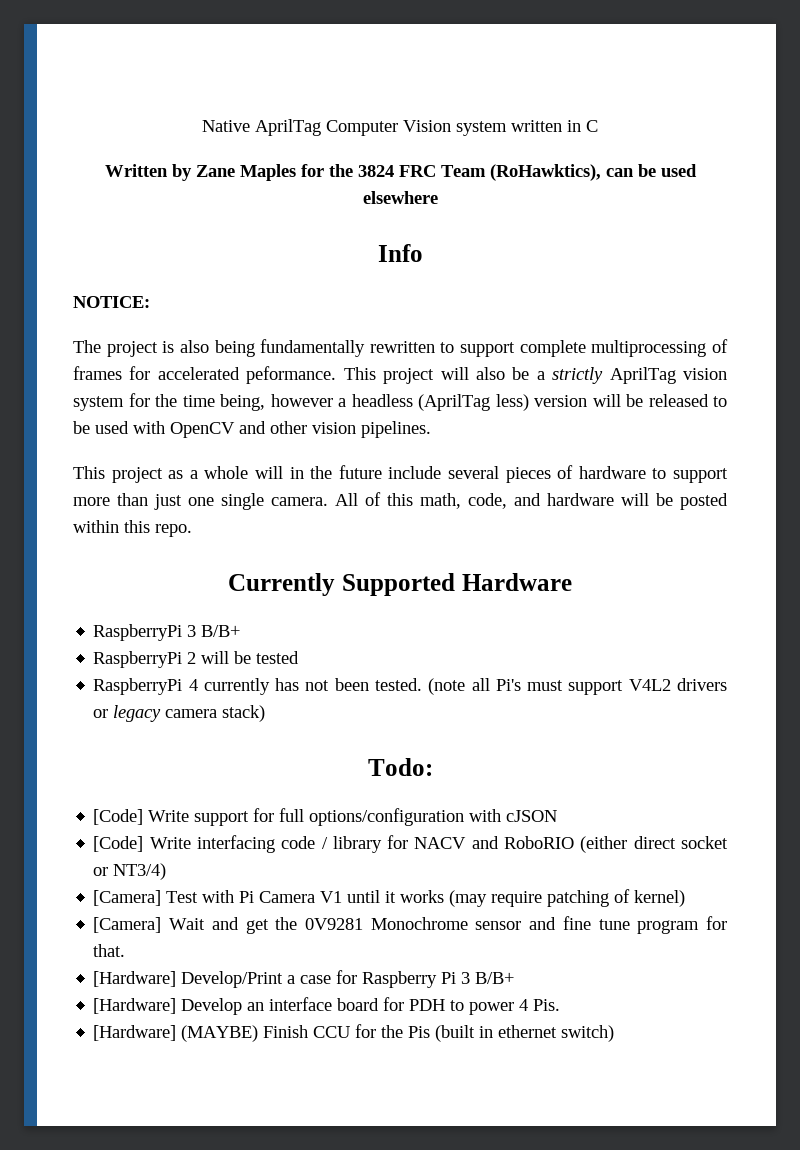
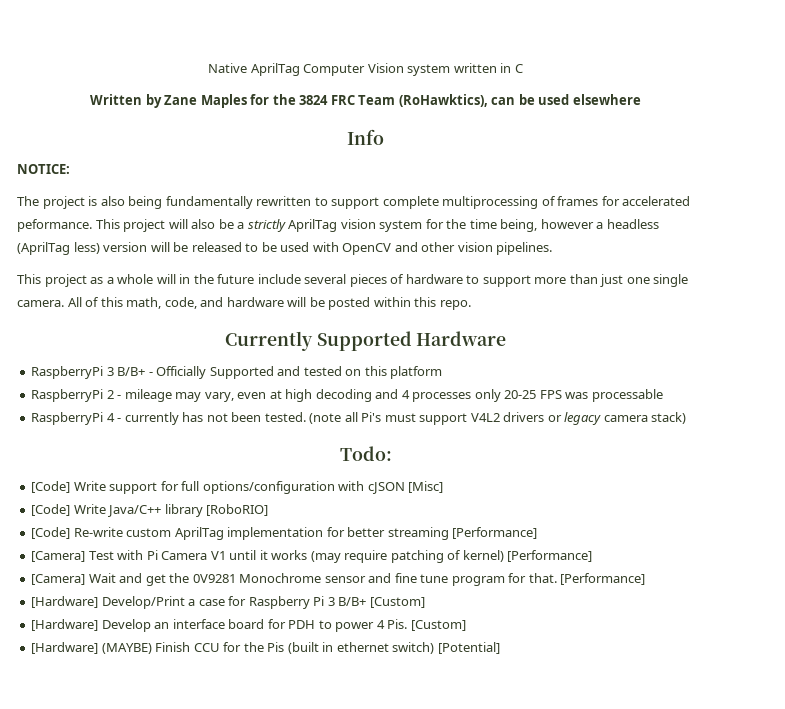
[93,651,300,668] // RaspberryPi 2 will be tested -> [148,366,443,379] [31,389,663,402] - Officially Supported and tested on this platform // RaspberryPi 2 - mileage may vary, even at high decoding and 4 processes only 20-25 FPS was processable
(198, 685) none -> [117,418,122,422] -
[93,835,728,853] [93,863,167,880] // [Code] Write interfacing code / library for NACV and RoboRIO (either direct socket or NT3/4) -> [408,481,444,493] [31,504,269,517] [31,527,538,540] [Misc] // [Code] Write Java/C++ library [RoboRIO] // [Code] Re-write custom AprilTag implementation for better streaming [Performance]
(686, 898) none -> [507,550,593,562] [Performance]
(126, 950) none -> [560,573,646,585] [Performance]
(515, 978) none -> [369,597,425,608] [Custom]
(561, 1005) none -> [410,620,466,631] [Custom]
(615, 1033) none -> [437,642,500,654] [Potential]

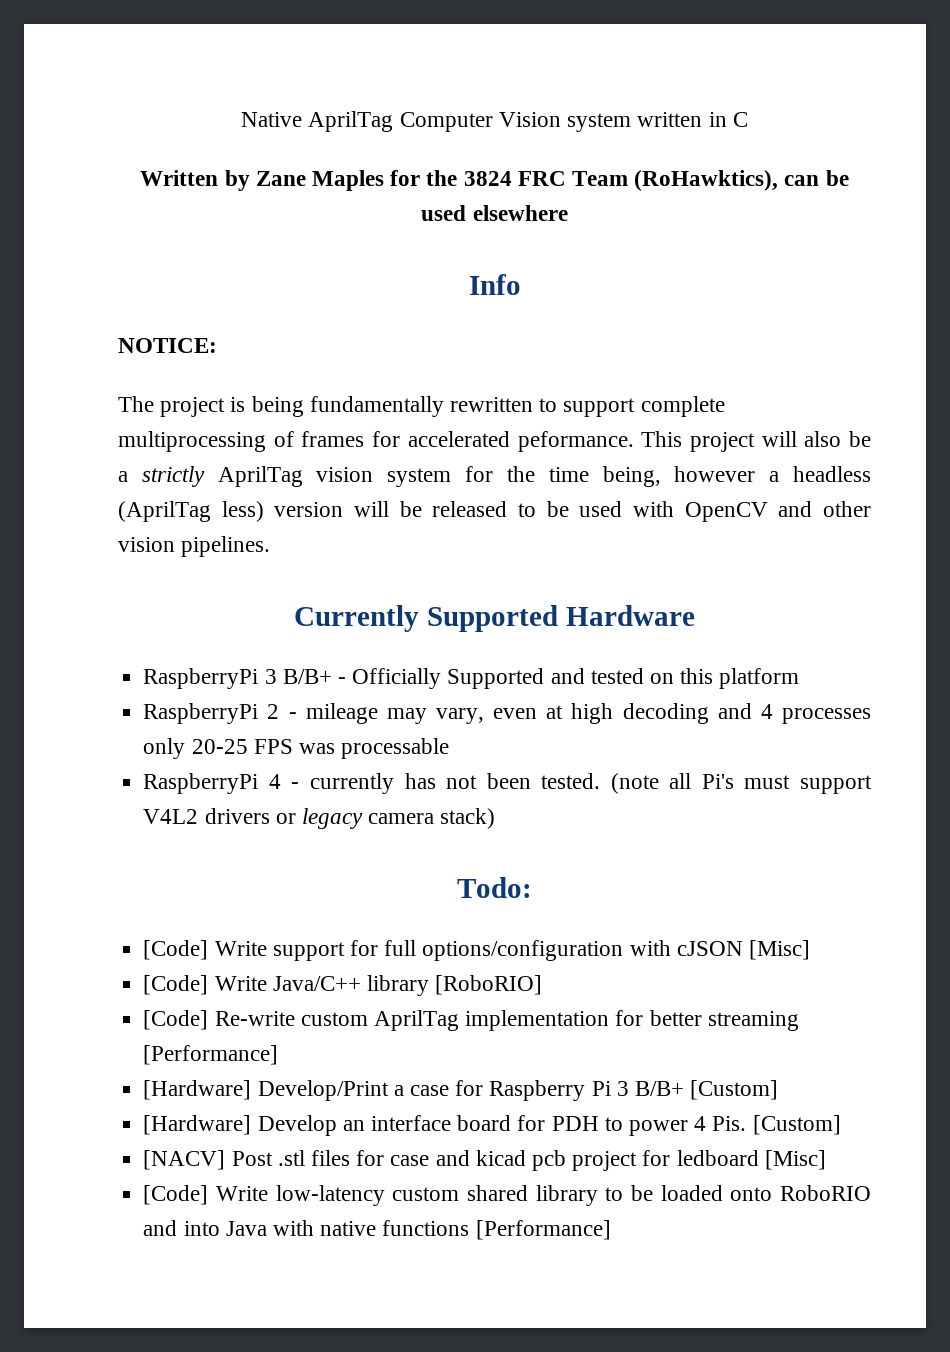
[100,196,125,206] also -> (246, 404) none
[17,274,689,287] [17,297,471,310] // This project as a whole will in the future include several pieces of hardware to support more than just one single camera. All of this math, code, and hardware will be posted within this repo. -> (271, 546) none
[31,550,593,563] [31,573,646,586] // [Camera] Test with Pi Camera V1 until it works (may require patching of kernel) [Performance] // [Camera] Wait and get the 0V9281 Monochrome sensor and fine tune program for that. [Performance] -> (279, 1055) none
[31,642,500,654] [Hardware] (MAYBE) Finish CCU for the Pis (built in ethernet switch) [Potential] -> [143,1150,826,1171] [143,1185,871,1206] [143,1220,611,1240] [NACV] Post .stl files for case and kicad pcb project for ledboard [Misc] // [Code] Write low-latency custom shared library to be loaded onto RoboRIO and into Java with native functions [Performance]

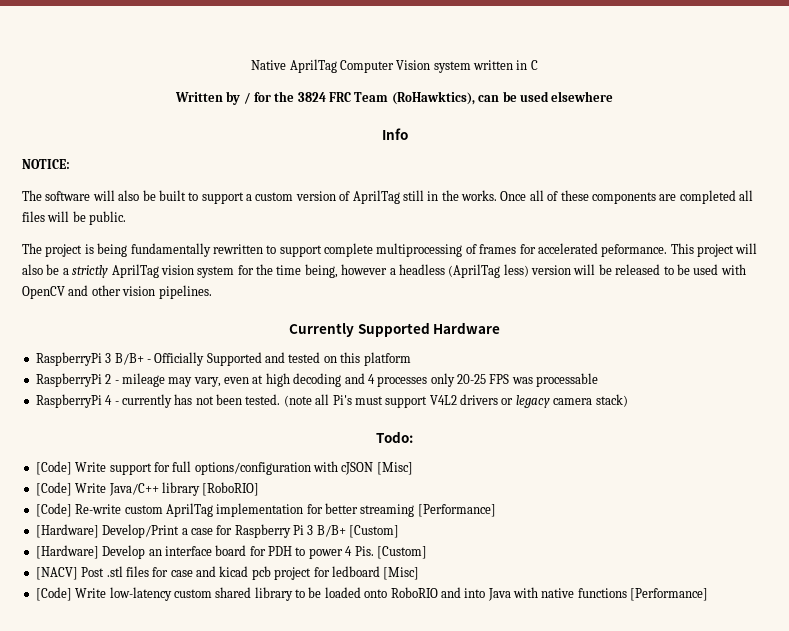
[255,170,384,191] Zane Maples -> [243,92,251,104] /
(217, 345) none -> [22,190,753,204] [22,211,127,225] // The software will also be built to support a custom version of AprilTag still in the works. Once all of these components are completed all files will be public.

